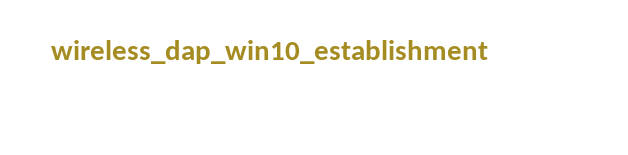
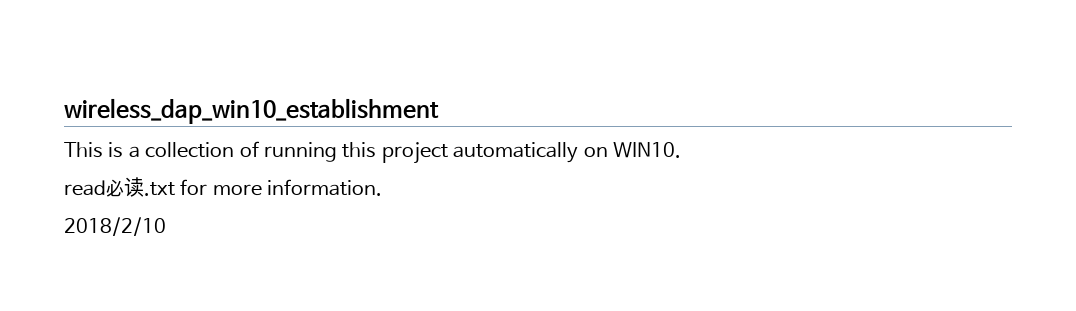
(488, 52) none -> [64,141,681,164] [64,177,383,197] [64,217,166,236] // This is a collection of running this project automatically on WIN10. // read必读.txt for more information. // 2018/2/10

